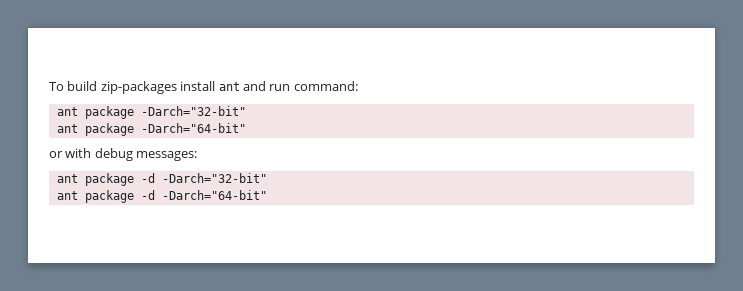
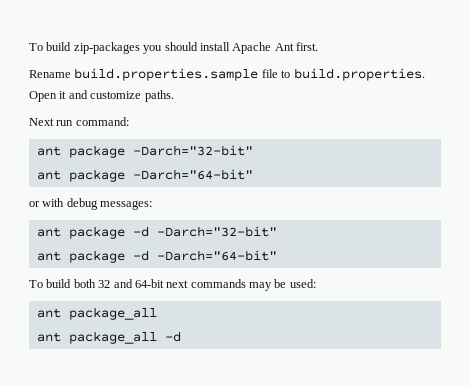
[180,81,266,91] install ant and -> [143,42,318,54] [29,68,425,81] [29,90,174,102] [29,118,54,126] you should install Apache Ant first. // Rename build.properties.sample file to build.properties. Open it and customize paths. // Next
(267, 195) none -> [29,279,316,291] [36,307,157,320] [36,331,181,344] // To build both 32 and 64-bit next commands may be used: // ant package_all // ant package_all -d

